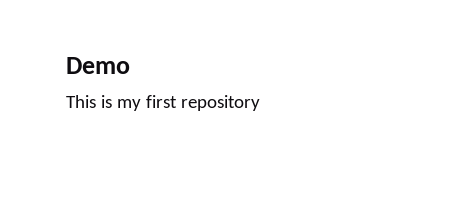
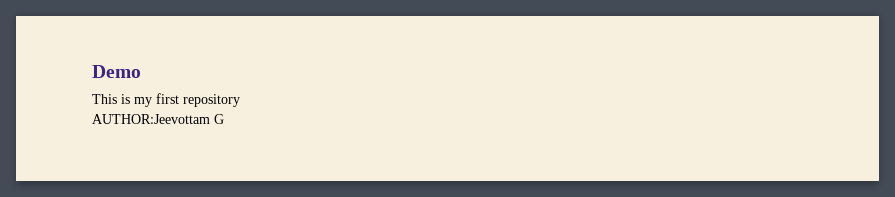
(260, 103) none -> [92,114,224,124] // AUTHOR:Jeevottam G

